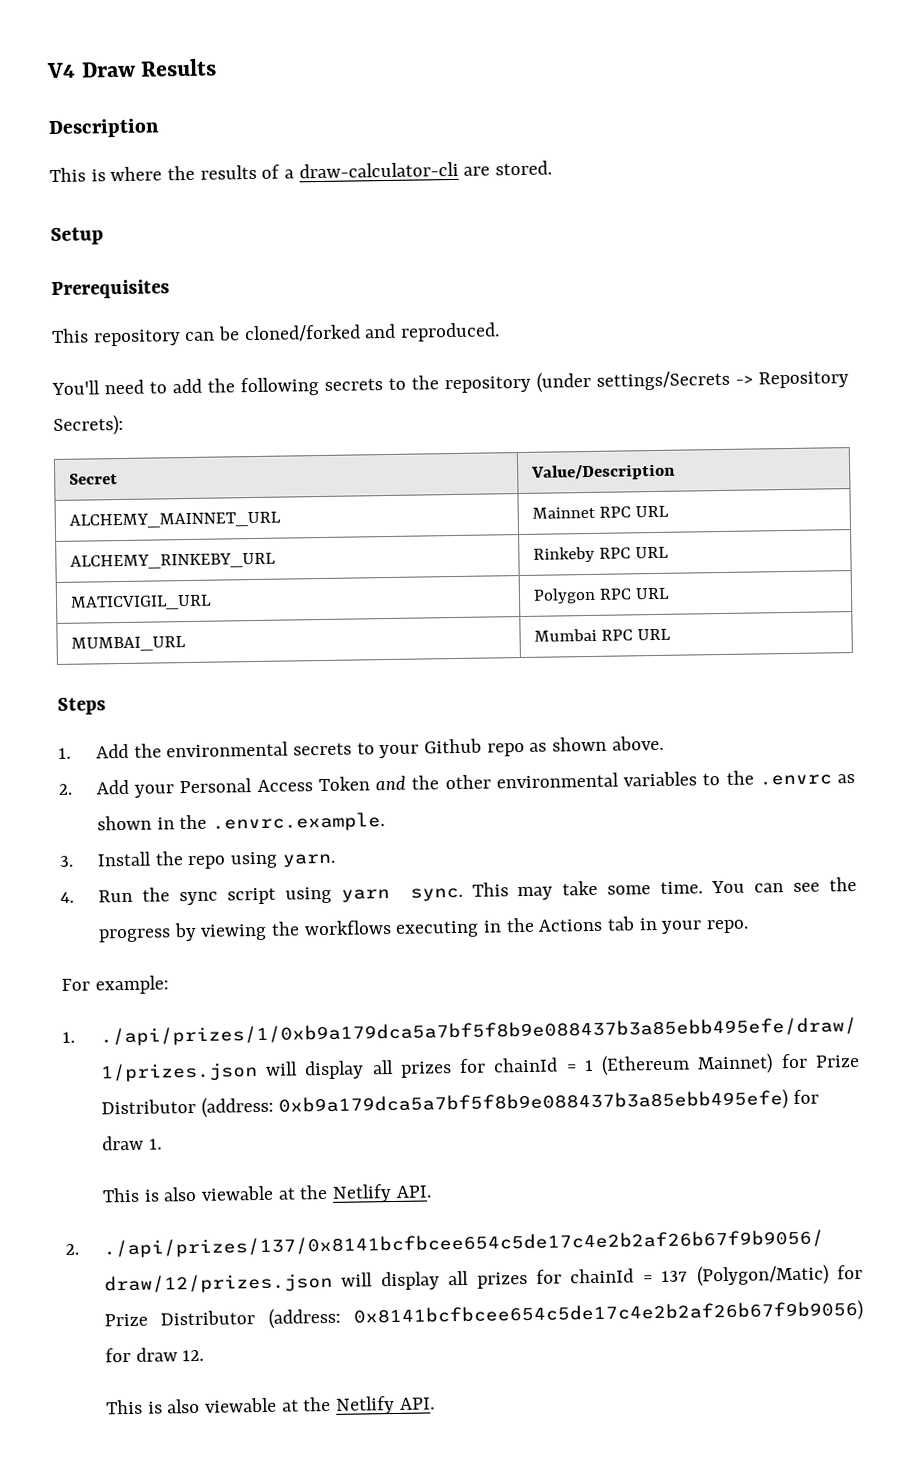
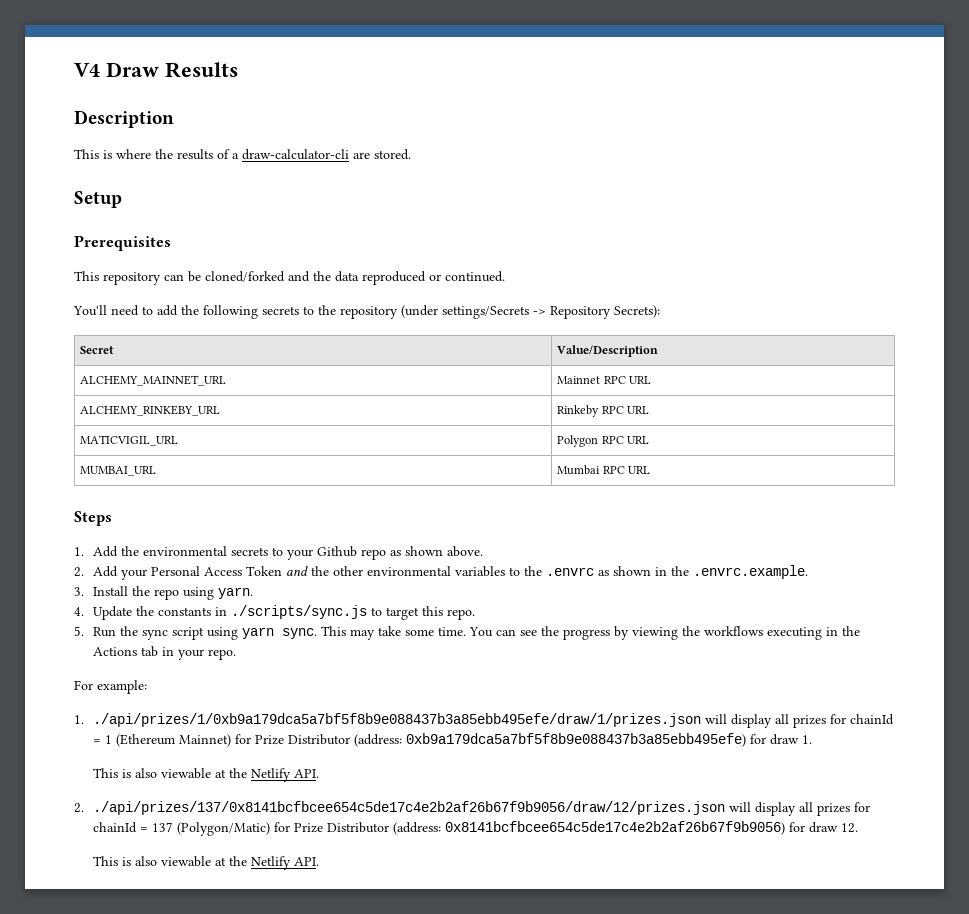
[400,322,501,342] reproduced. -> [313,271,505,285] the data reproduced or continued.
(74, 897) none -> [92,605,475,620] [74,626,84,636] Update the constants in ./scripts/sync.js to target this repo. // 5.

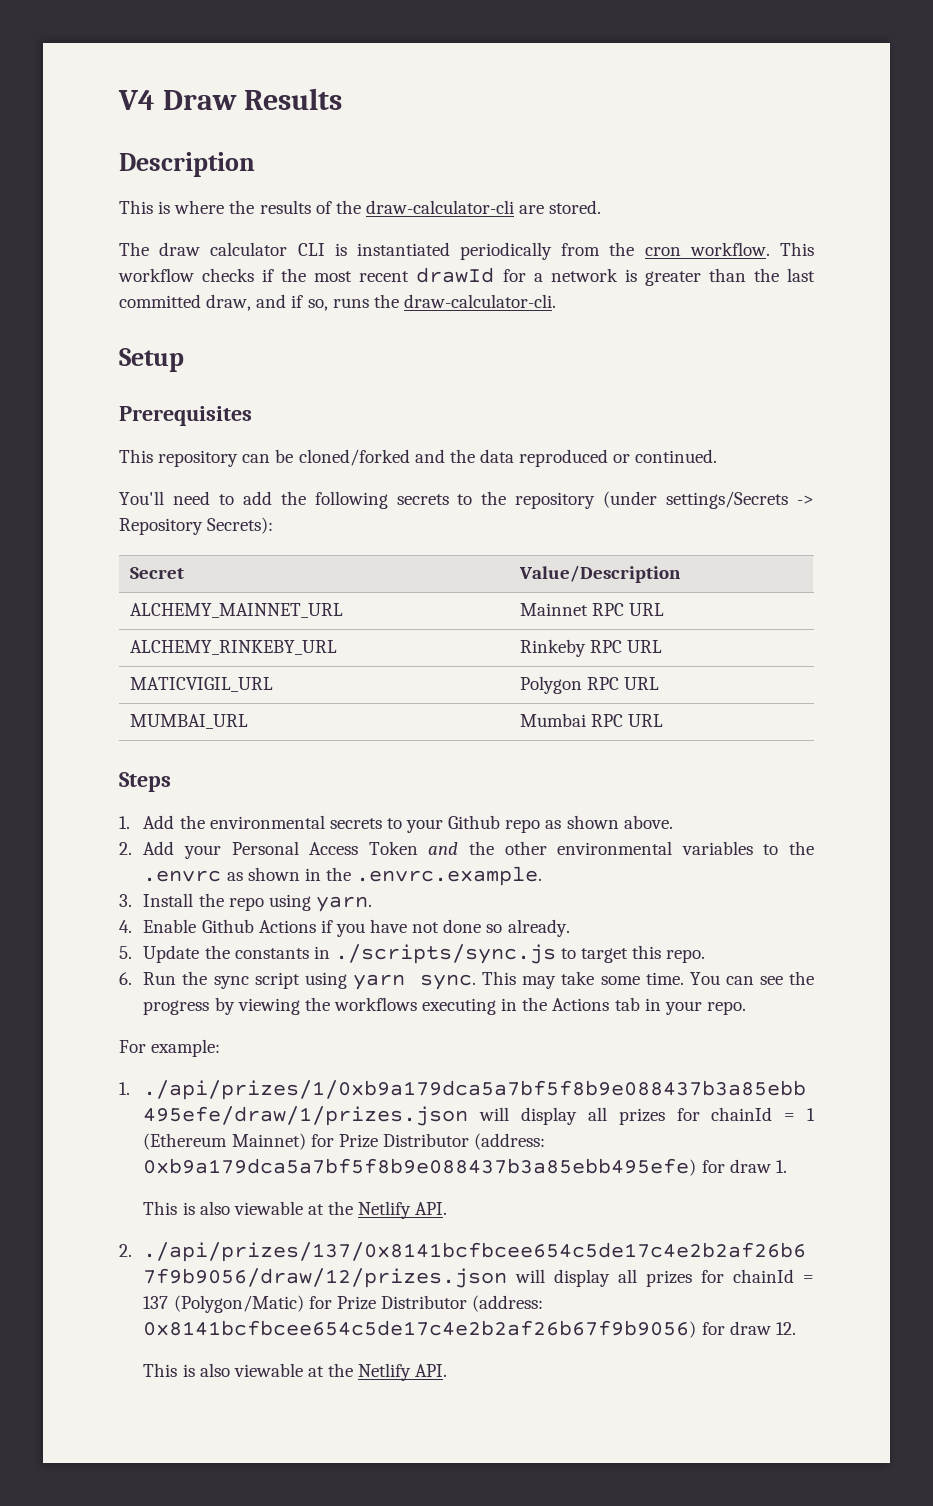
[232,153,239,159] a -> [335,200,361,214] the
(411, 154) none -> [119,242,815,260] [118,267,815,286] [119,294,556,311] // The draw calculator CLI is instantiated periodically from the cron workflow. This workflow checks if the most recent drawId for a network is greater than the last committed draw, and if so, runs the draw-calculator-cli.
(84, 611) none -> [143,919,570,937] [119,946,132,959] Enable Github Actions if you have not done so already. // 5.
[74,626,84,636] 5. -> [119,972,132,985] 6.

